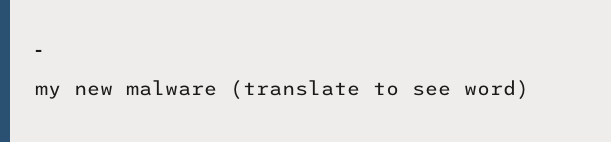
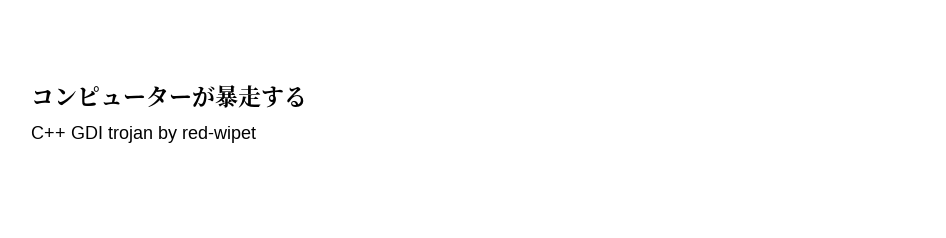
[35,49,42,56] [35,80,529,100] - // my new malware (translate to see word) -> [31,85,307,108] [31,126,256,143] コンピューターが暴走する // C++ GDI trojan by red-wipet

